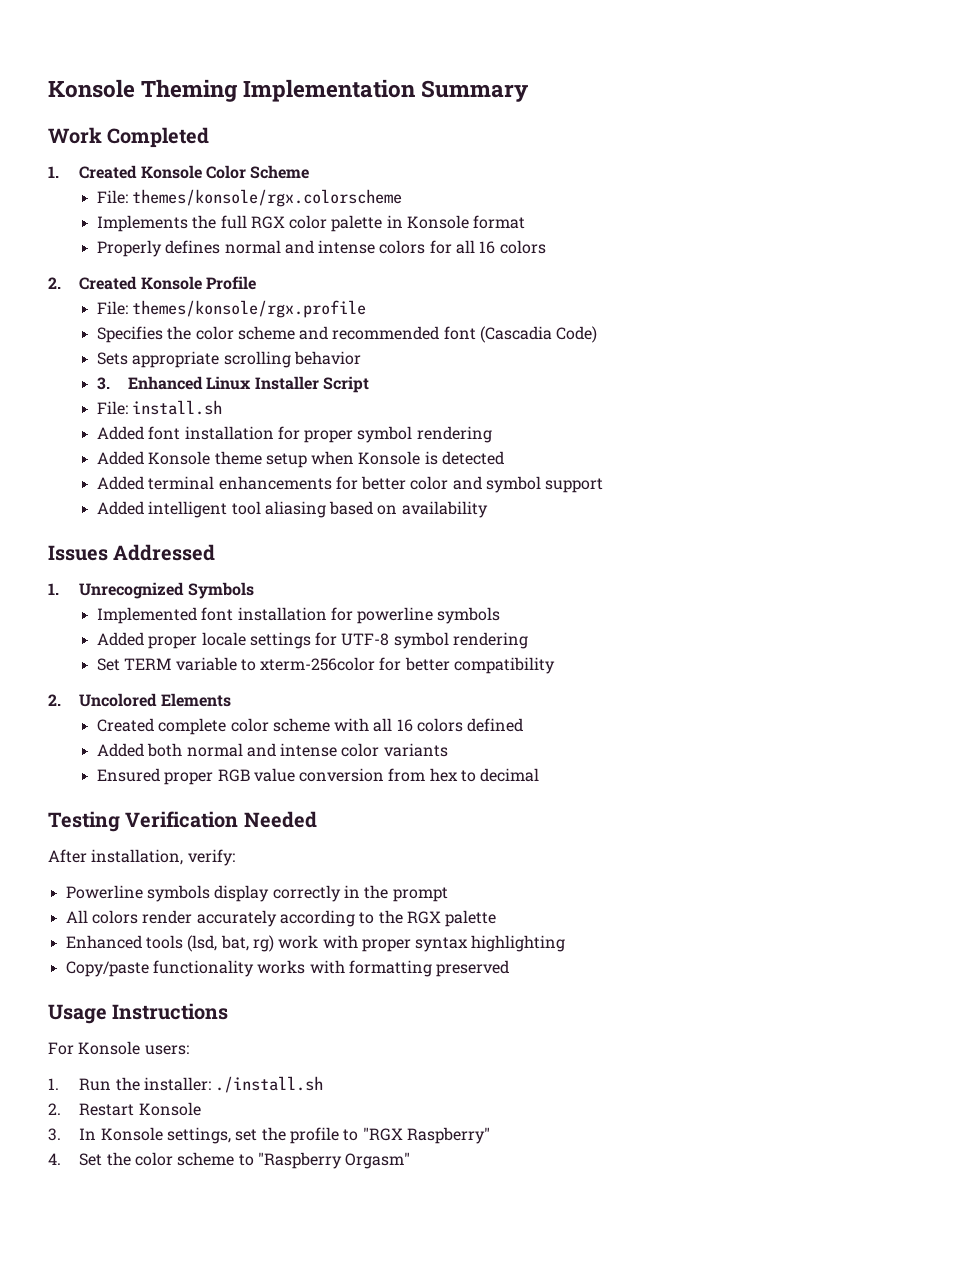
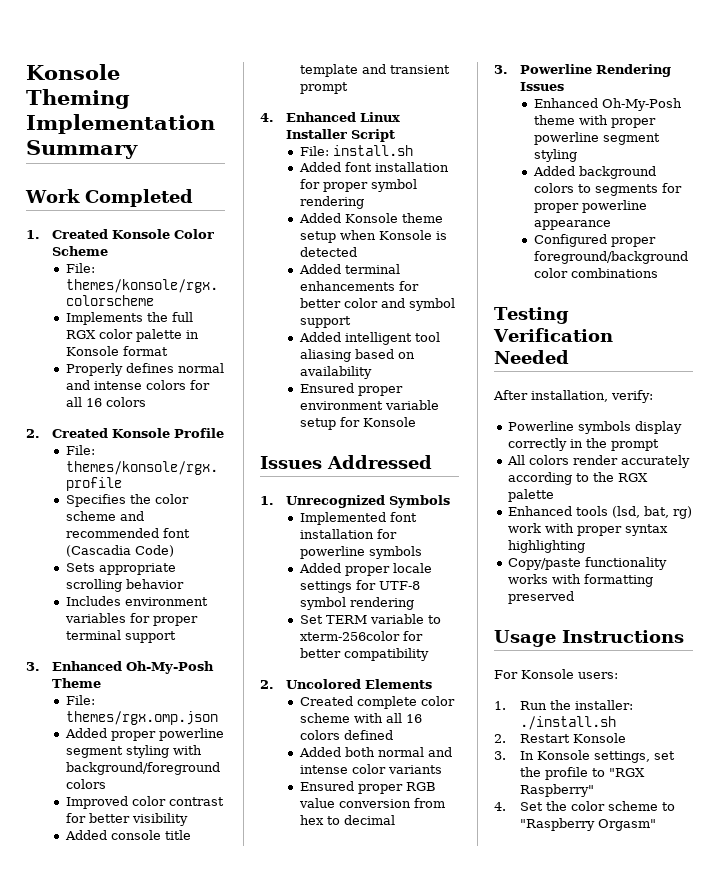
[96,377,110,390] 3. -> [65,596,208,606] [64,613,198,626] [65,630,176,643] [26,661,214,674] [51,678,101,688] [65,695,95,705] [65,711,218,725] [64,728,224,741] [65,745,202,758] [65,762,220,775] [65,779,106,789] [65,796,224,809] [65,813,188,826] [64,830,191,840] [299,64,450,77] [299,82,348,94] [260,113,274,122] Includes environment variables for proper terminal support // 3. Enhanced Oh-My-Posh Theme // File: themes/rgx.omp.json // Added proper powerline segment styling with background/foreground colors // Improved color contrast for better visibility // Added console title template and transient prompt // 4.
(488, 509) none -> [299,383,403,396] [299,400,439,410] [299,417,416,430] // Ensured proper environment variable setup for Konsole
(540, 775) none -> [494,64,671,77] [519,82,564,91] [533,98,682,111] [533,115,656,128] [533,132,660,145] [533,149,577,162] [532,166,656,179] [533,183,682,196] [533,200,647,213] [533,220,611,230] [533,234,656,247] [533,251,688,264] [533,268,658,278] // 3. Powerline Rendering Issues // Enhanced Oh-My-Posh theme with proper powerline segment styling // Added background colors to segments for proper powerline appearance // Configured proper foreground/background color combinations

